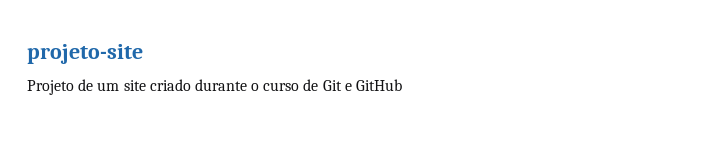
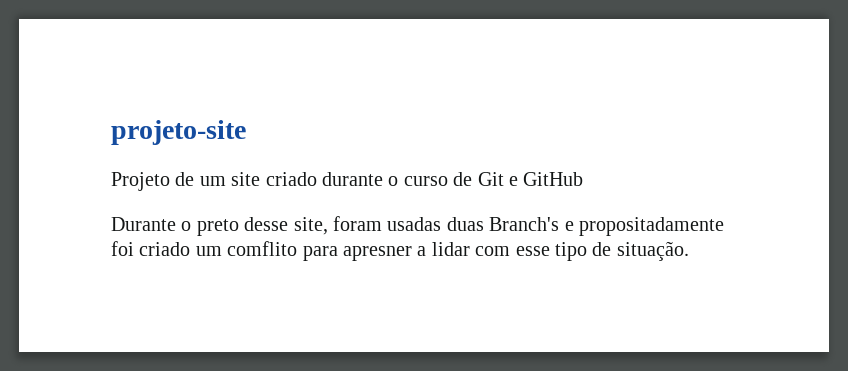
(403, 85) none -> [111,216,724,236] [111,241,689,261] // Durante o preto desse site, foram usadas duas Branch's e propositadamente foi criado um comflito para apresner a lidar com esse tipo de situação.

